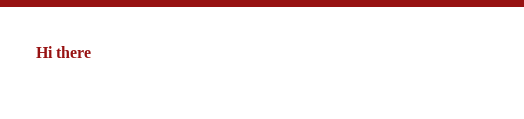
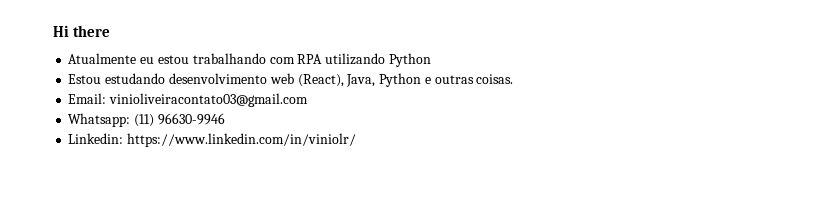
(92, 52) none -> [68,53,431,67] [68,73,514,87] [68,93,309,107] [68,113,225,127] [68,133,357,147] // Atualmente eu estou trabalhando com RPA utilizando Python // Estou estudando desenvolvimento web (React), Java, Python e outras coisas. // Email: vinioliveiracontato03@gmail.com // Whatsapp: (11) 96630-9946 // Linkedin: https://www.linkedin.com/in/viniolr/

